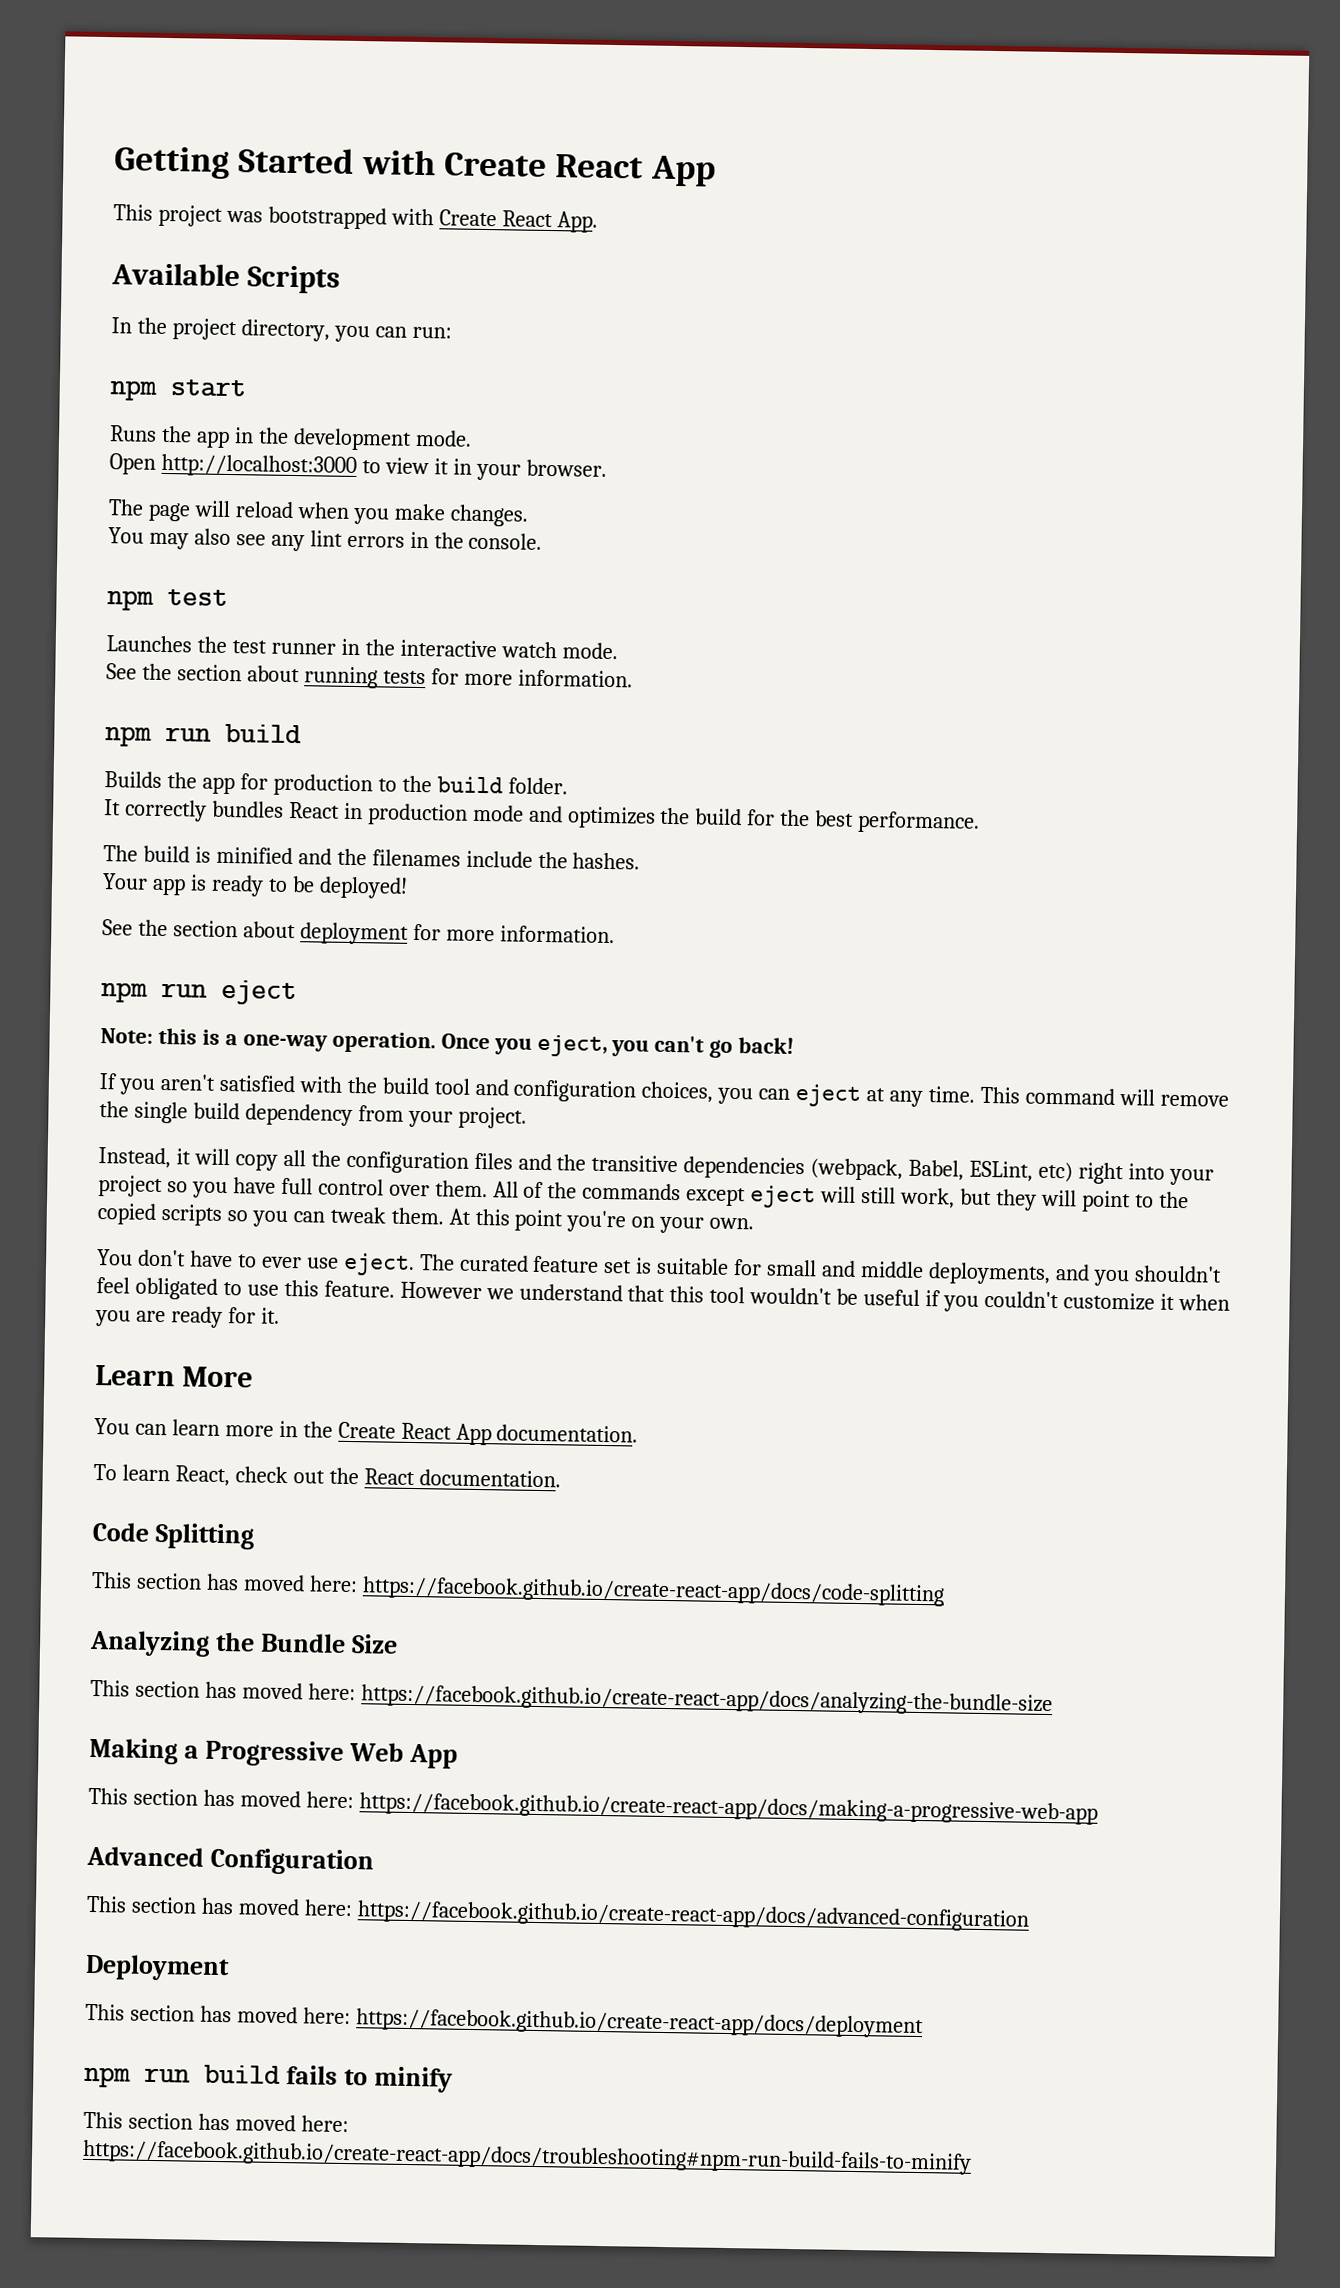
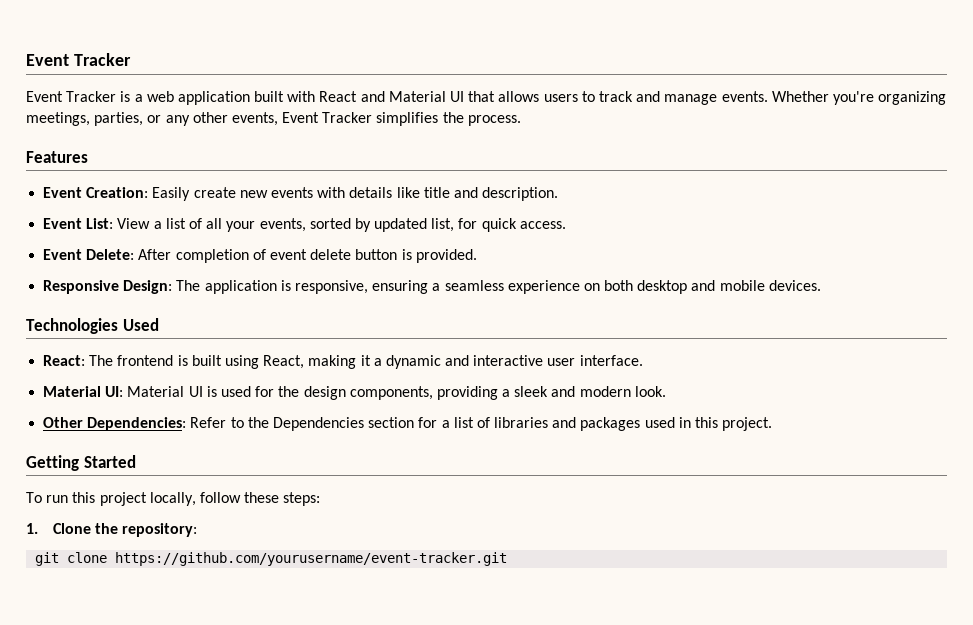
[114,146,716,187] [113,204,598,233] [111,262,340,294] [111,317,452,343] [110,379,246,401] [109,425,472,451] [109,453,607,481] [108,499,529,527] [108,527,543,552] [107,589,228,611] [106,635,618,660] [106,663,633,689] [105,723,302,747] [104,771,568,797] [104,799,981,834] [103,845,641,870] [102,873,408,899] [102,919,615,945] [101,979,297,1006] [100,1027,795,1058] [99,1073,1229,1108] [99,1101,527,1129] [98,1147,1214,1186] [98,1175,1189,1213] [97,1203,755,1234] [97,1249,1222,1287] [96,1277,1230,1312] [95,1306,280,1328] [95,1365,253,1388] [94,1417,639,1446] [93,1463,561,1488] [92,1521,254,1550] [91,1571,945,1607] [89,1629,398,1657] [90,1679,1053,1717] [89,1737,458,1769] [88,1787,1098,1825] [86,1845,374,1876] [86,1895,1030,1932] [85,1953,230,1982] [85,2003,924,2039] [84,2064,453,2093] [83,2111,349,2133] [82,2139,972,2175] Getting Started with Create React App // This project was bootstrapped with Create React App. // Available Scripts // In the project directory, you can run: // npm start // Runs the app in the development mode. // Open http://localhost:3000 to view it in your browser. // The page will reload when you make changes. // You may also see any lint errors in the console. // npm test // Launches the test runner in the interactive watch mode. // See the section about running tests for more information. // npm run build // Builds the app for production to the build folder. // It correctly bundles React in production mode and optimizes the build for the best performance. // The build is minified and the filenames include the hashes. // Your app is ready to be deployed! // See the section about deployment for more information. // npm run eject // Note: this is a one-way operation. Once you eject, you can't go back! // If you aren't satisfied with the build tool and configuration choices, you can eject at any time. This command will remove the single build dependency from your project. // Instead, it will copy all the configuration files and the transitive dependencies (webpack, Babel, ESLint, etc) right into your project so you have full control over them. All of the commands except eject will still work, but they will point to the copied scripts so you can tweak them. At this point you're on your own. // You don't have to ever use eject. The curated feature set is suitable for small and middle deployments, and you shouldn't feel obligated to use this feature. However we understand that this tool wouldn't be useful if you couldn't customize it when you are ready for it. // Learn More // You can learn more in the Create React App documentation. // To learn React, check out the React documentation. // Code Splitting // This section has moved here: https://facebook.github.io/create-react-app/docs/code-splitting // Analyzing the Bundle Size // This section has moved here: https://facebook.github.io/create-react-app/docs/analyzing-the-bundle-size // Making a Progressive Web App // This section has moved here: https://facebook.github.io/create-react-app/docs/making-a-progressive-web-app // Advanced Configuration // This section has moved here: https://facebook.github.io/create-react-app/docs/advanced-configuration // Deployment // This section has moved here: https://facebook.github.io/create-react-app/docs/deployment // npm run build fails to minify // This section has moved here: https://facebook.github.io/create-react-app/docs/troubleshooting#npm-run-build-fails-to-minify -> [26,53,131,66] [26,91,947,105] [26,112,521,126] [26,151,88,163] [43,187,559,201] [43,218,566,232] [43,249,477,263] [43,280,821,294] [26,318,159,334] [43,355,643,369] [43,386,666,400] [43,417,773,431] [26,455,136,471] [26,492,321,506] [26,523,198,537] [35,552,508,566] Event Tracker // Event Tracker is a web application built with React and Material UI that allows users to track and manage events. Whether you're organizing meetings, parties, or any other events, Event Tracker simplifies the process. // Features // Event Creation: Easily create new events with details like title and description. // Event List: View a list of all your events, sorted by updated list, for quick access. // Event Delete: After completion of event delete button is provided. // Responsive Design: The application is responsive, ensuring a seamless experience on both desktop and mobile devices. // Technologies Used // React: The frontend is built using React, making it a dynamic and interactive user interface. // Material UI: Material UI is used for the design components, providing a sleek and modern look. // Other Dependencies: Refer to the Dependencies section for a list of libraries and packages used in this project. // Getting Started // To run this project locally, follow these steps: // 1. Clone the repository: // git clone https://github.com/yourusername/event-tracker.git

